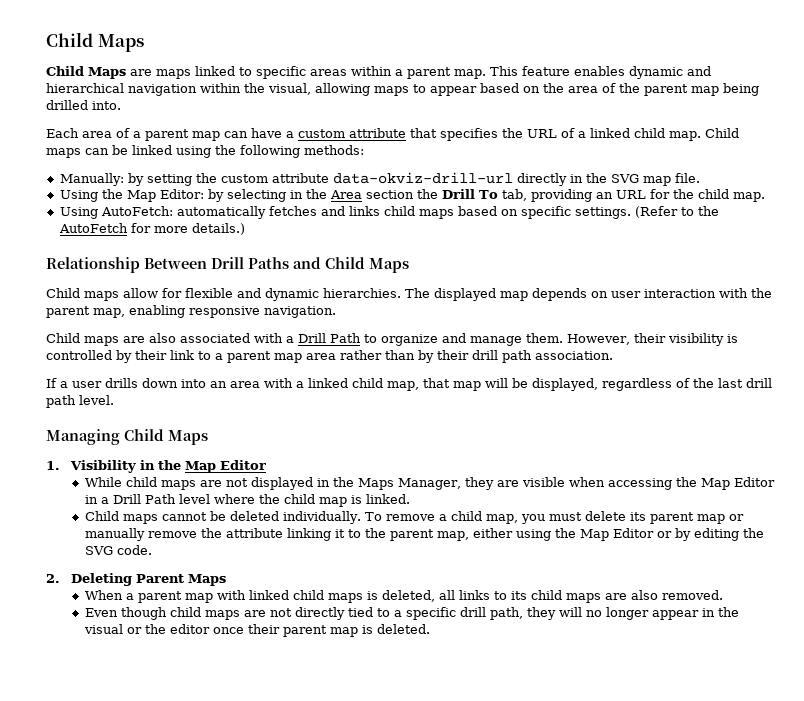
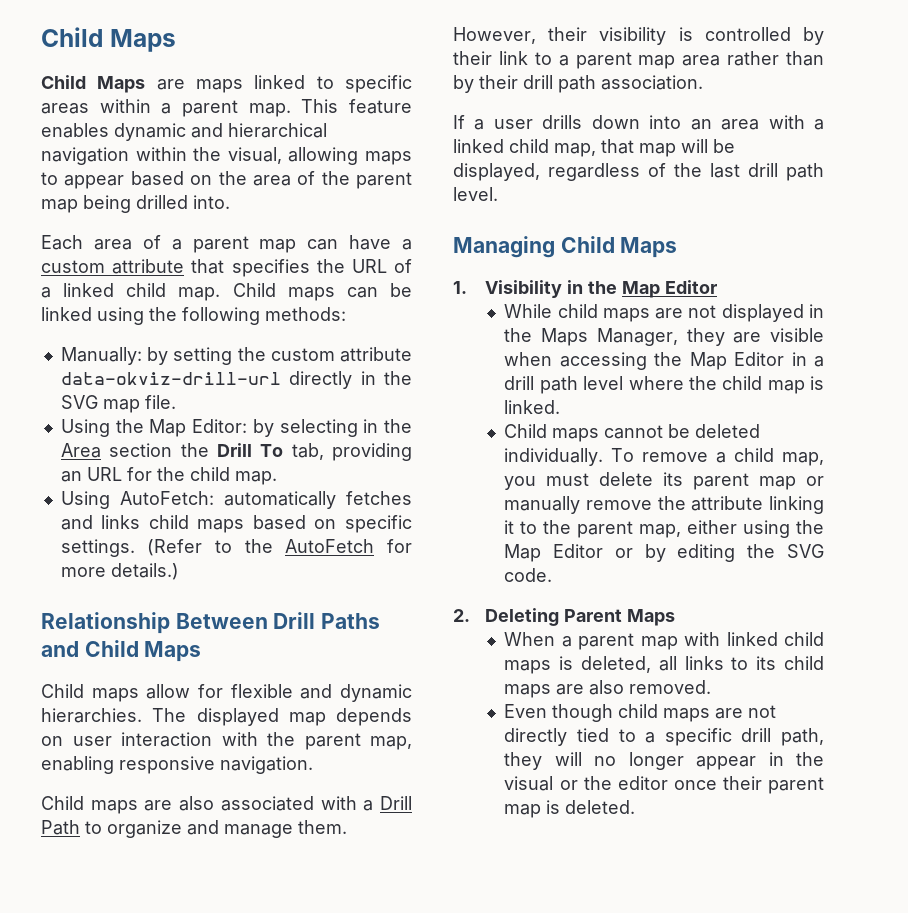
[112,494,176,504] Drill Path -> [504,376,578,394] drill path

